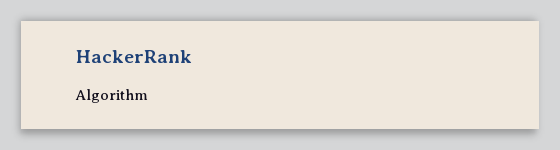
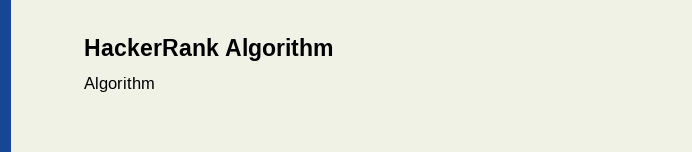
(192, 56) none -> [225,38,334,61] Algorithm

